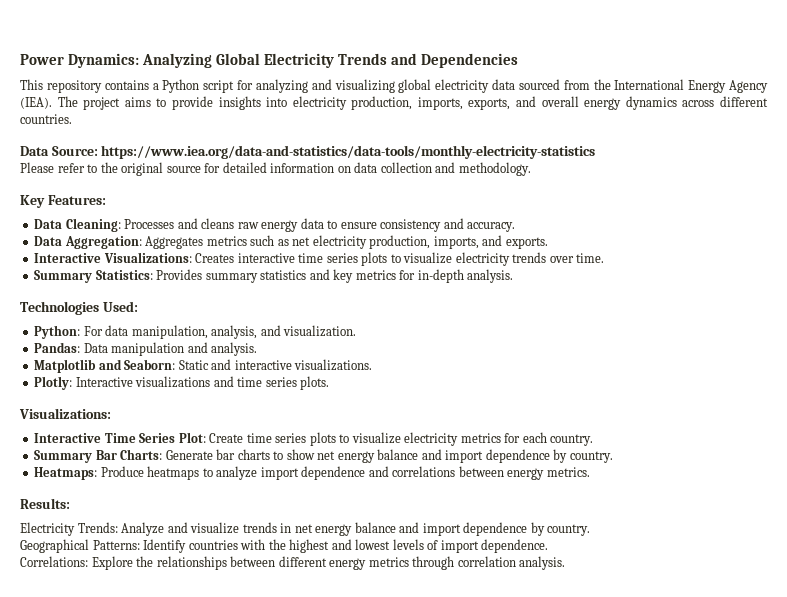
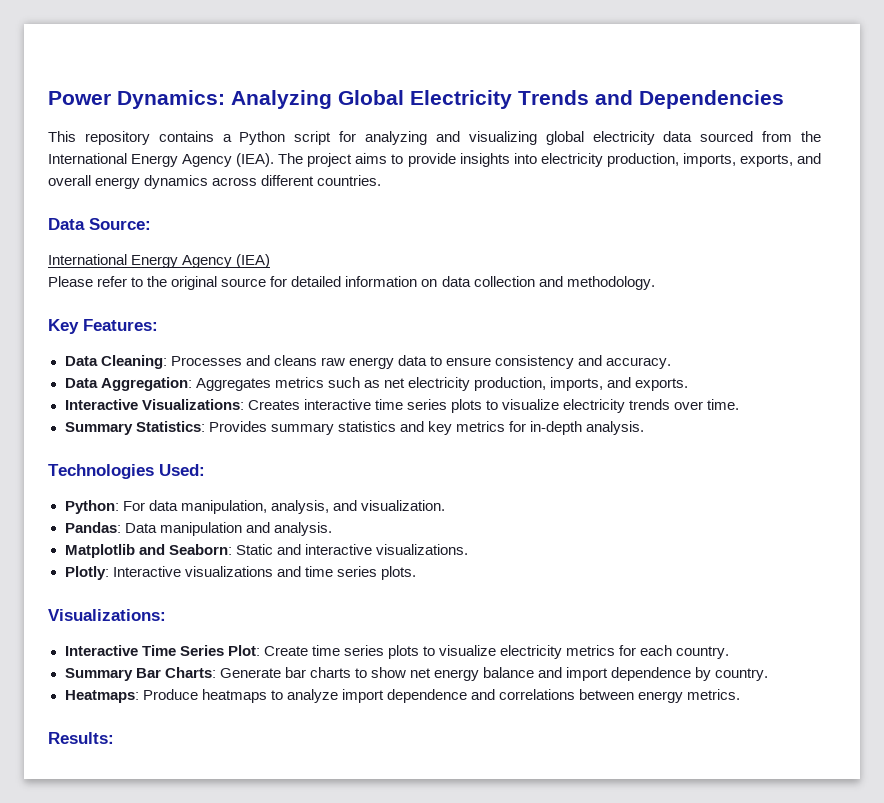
[101,145,596,159] https://www.iea.org/data-and-statistics/data-tools/monthly-electricity-statistics -> [48,254,271,268] // International Energy Agency (IEA)
[20,522,591,536] [20,539,549,553] [20,556,566,570] // Electricity Trends: Analyze and visualize trends in net energy balance and import dependence by country. // Geographical Patterns: Identify countries with the highest and lowest levels of import dependence. // Correlations: Explore the relationships between different energy metrics through correlation analysis. -> (114, 738) none

